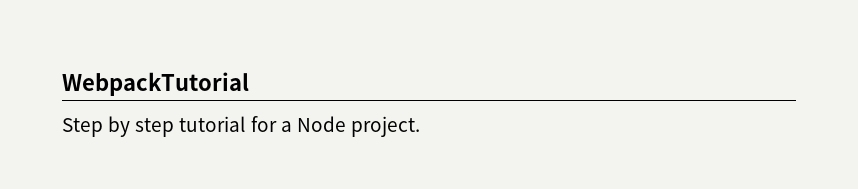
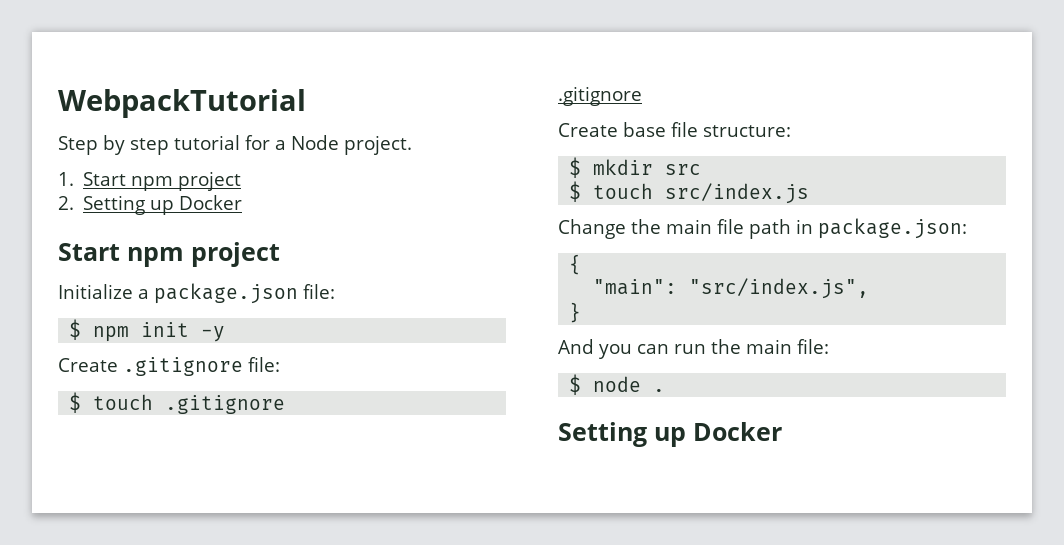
(420, 126) none -> [58,171,242,191] [58,195,243,215] [58,242,280,267] [58,283,335,304] [69,319,226,342] [58,357,280,376] [69,392,286,414] [558,86,642,106] [558,122,791,137] [569,157,702,178] [569,181,810,204] [558,218,967,239] [569,254,582,275] [593,278,870,299] [569,302,582,323] [558,339,829,359] [569,374,666,395] [558,422,782,447] // 1. Start npm project // 2. Setting up Docker // Start npm project // Initialize a package.json file: // $ npm init -y // Create .gitignore file: // $ touch .gitignore // .gitignore // Create base file structure: // $ mkdir src // $ touch src/index.js // Change the main file path in package.json: // { // "main": "src/index.js", // } // And you can run the main file: // $ node . // Setting up Docker

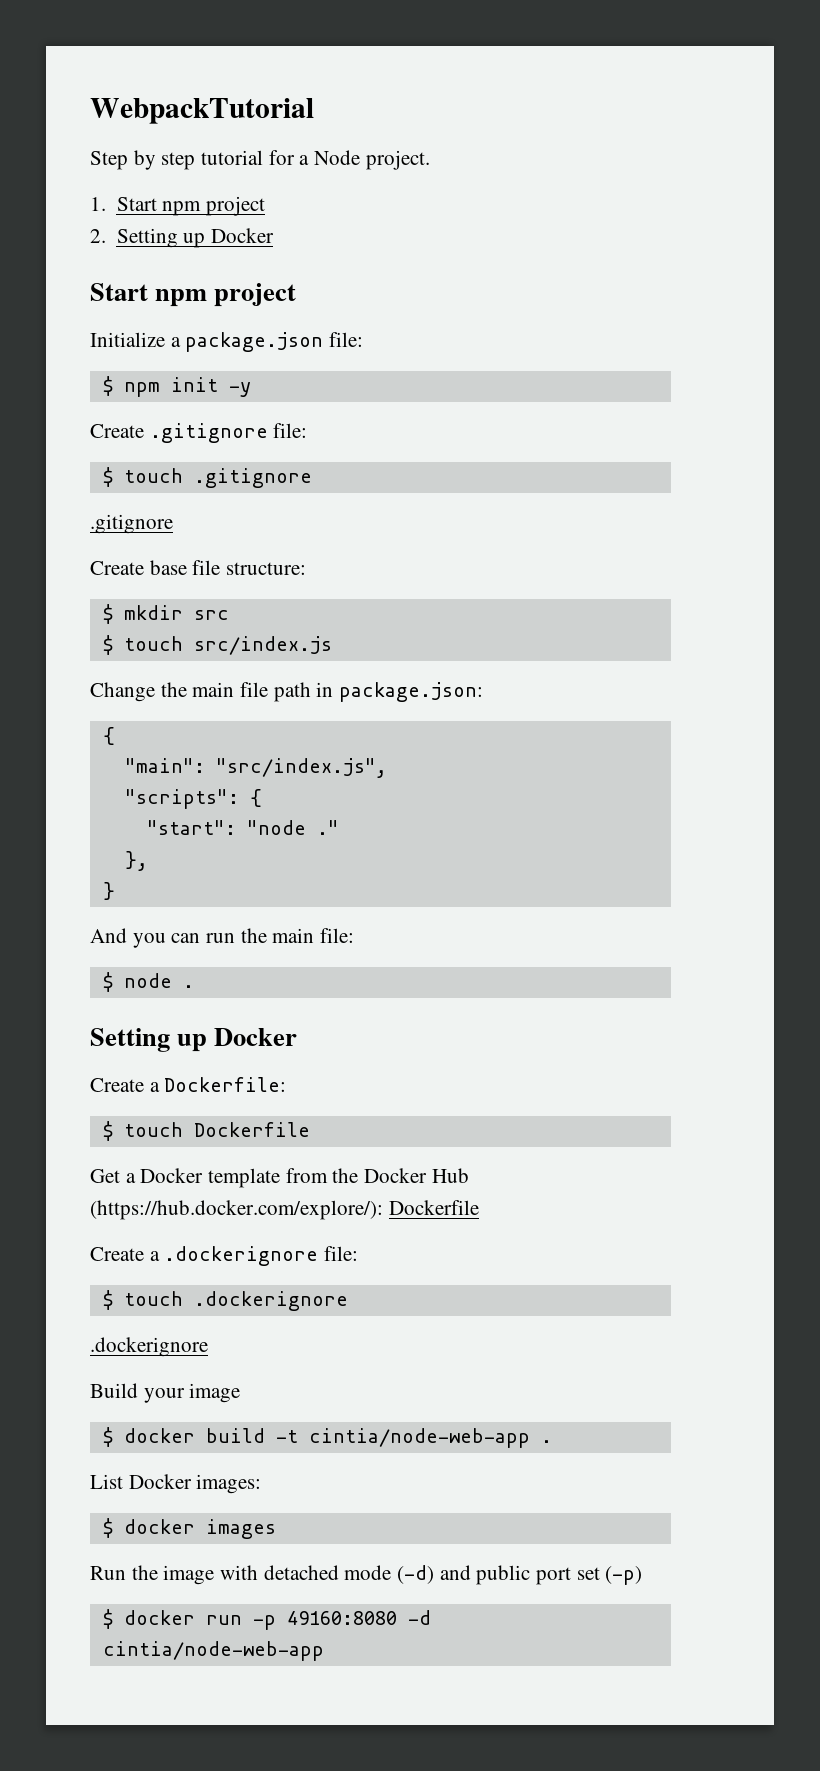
(870, 288) none -> [124,789,262,809] [146,820,339,835] [124,851,148,871] // "scripts": { // "start": "node ." // },
(782, 431) none -> [90,1077,287,1092] [102,1121,310,1141] [90,1168,469,1188] [90,1200,479,1220] [90,1246,359,1266] [102,1290,348,1311] [90,1337,208,1357] [90,1383,241,1403] [102,1427,552,1448] [90,1474,262,1494] [102,1518,276,1539] [90,1565,643,1585] [102,1609,431,1630] [102,1641,324,1661] // Create a Dockerfile: // $ touch Dockerfile // Get a Docker template from the Docker Hub (https://hub.docker.com/explore/): Dockerfile // Create a .dockerignore file: // $ touch .dockerignore // .dockerignore // Build your image // $ docker build -t cintia/node-web-app . // List Docker images: // $ docker images // Run the image with detached mode (-d) and public port set (-p) // $ docker run -p 49160:8080 -d cintia/node-web-app

